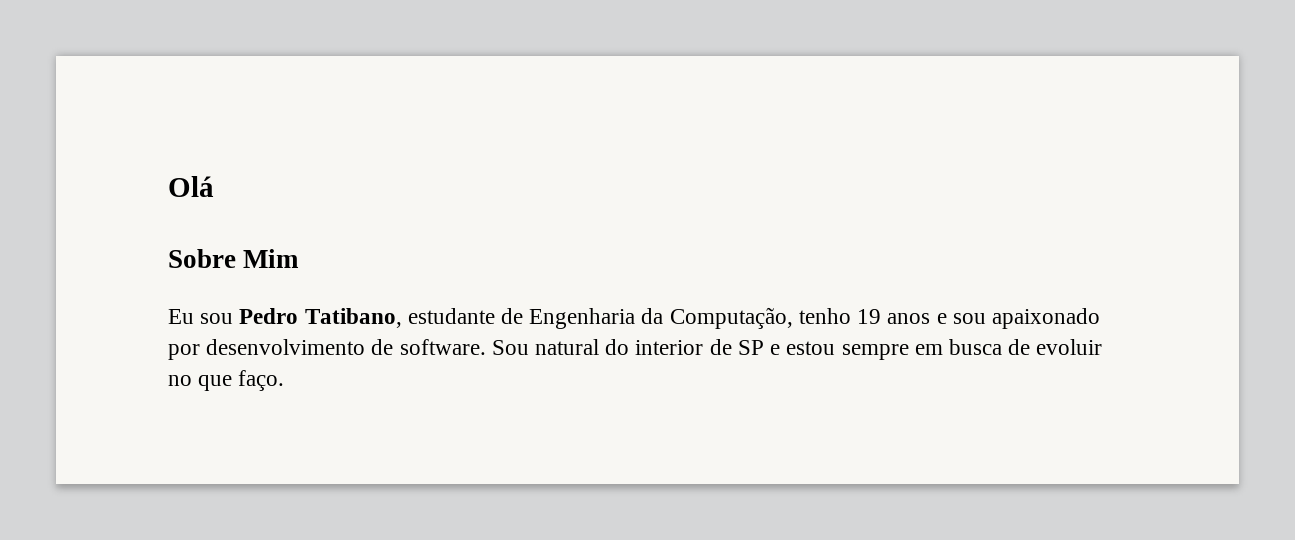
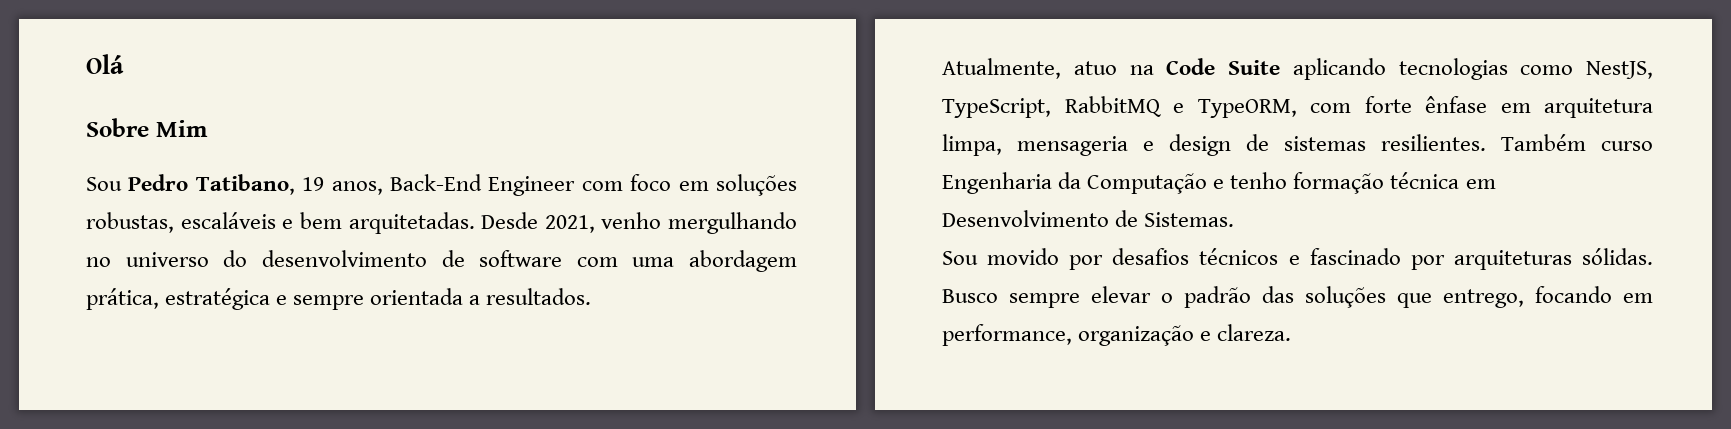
[168,307,1100,329] [168,339,1103,360] [168,370,285,391] Eu sou Pedro Tatibano, estudante de Engenharia da Computação, tenho 19 anos e sou apaixonado por desenvolvimento de software. Sou natural do interior de SP e estou sempre em busca de evoluir no que faço. -> [86,174,797,196] [86,212,797,234] [86,250,797,272] [86,288,592,310] [942,58,1653,80] [942,96,1653,118] [942,134,1653,156] [942,172,1496,194] [942,210,1235,227] [942,248,1653,270] [942,286,1653,308] [942,324,1292,346] Sou Pedro Tatibano, 19 anos, Back-End Engineer com foco em soluções robustas, escaláveis e bem arquitetadas. Desde 2021, venho mergulhando no universo do desenvolvimento de software com uma abordagem prática, estratégica e sempre orientada a resultados. // Atualmente, atuo na Code Suite aplicando tecnologias como NestJS, TypeScript, RabbitMQ e TypeORM, com forte ênfase em arquitetura limpa, mensageria e design de sistemas resilientes. Também curso Engenharia da Computação e tenho formação técnica em Desenvolvimento de Sistemas. // Sou movido por desafios técnicos e fascinado por arquiteturas sólidas. Busco sempre elevar o padrão das soluções que entrego, focando em performance, organização e clareza.

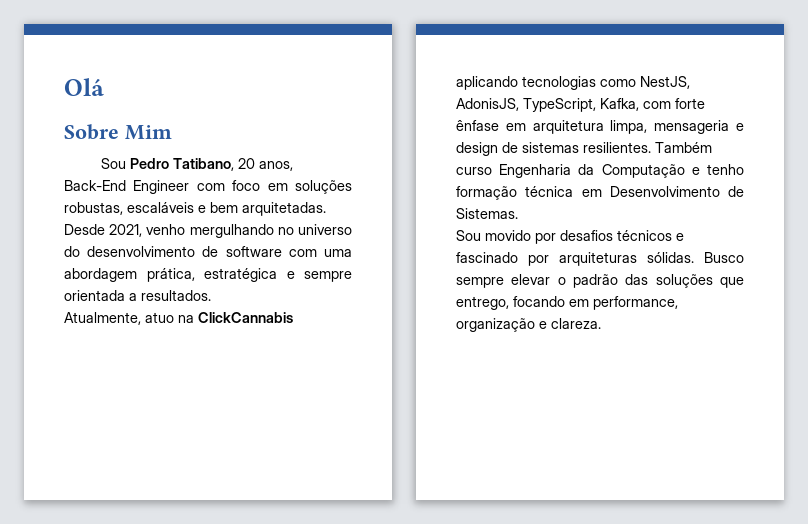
[302,177,325,191] 19 -> [238,158,256,169] 20
[1166,58,1280,75] Code Suite -> [198,312,293,323] ClickCannabis
[942,96,1297,118] TypeScript, RabbitMQ e TypeORM, -> [456,98,639,112] AdonisJS, TypeScript, Kafka,

